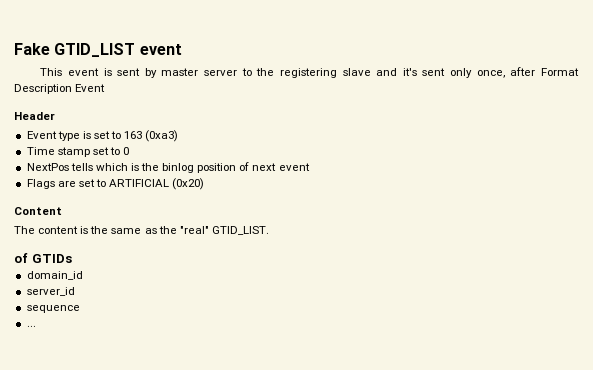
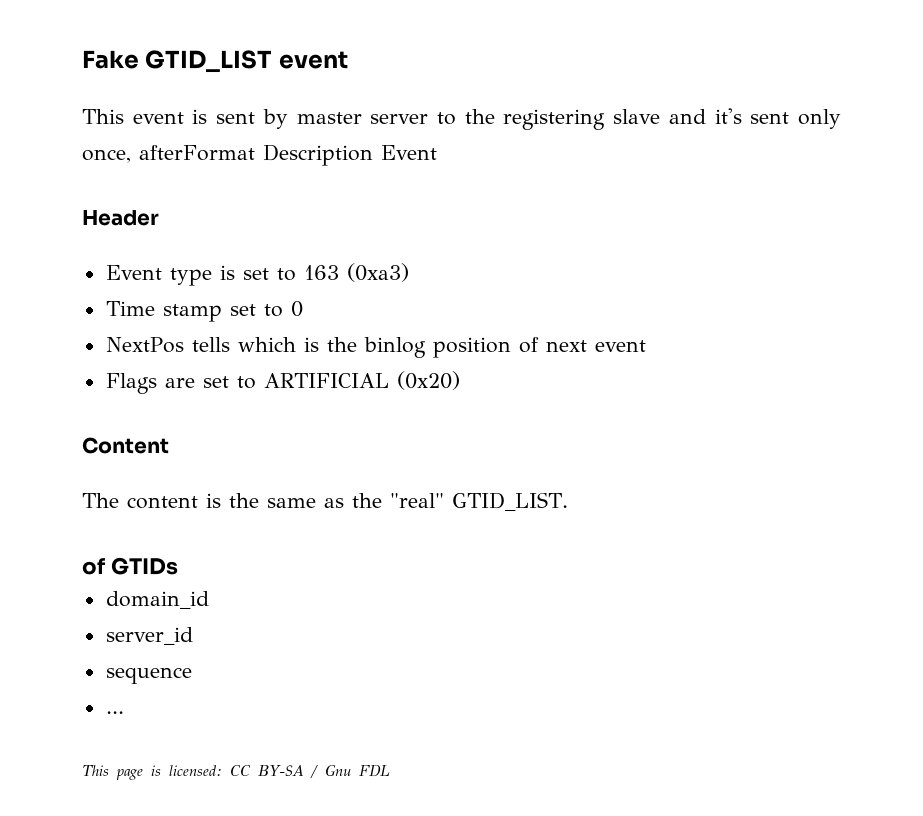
[510,67,579,76] after Format -> [139,145,255,161] afterFormat
(36, 326) none -> [82,765,390,780] // This page is licensed: CC BY-SA / Gnu FDL

